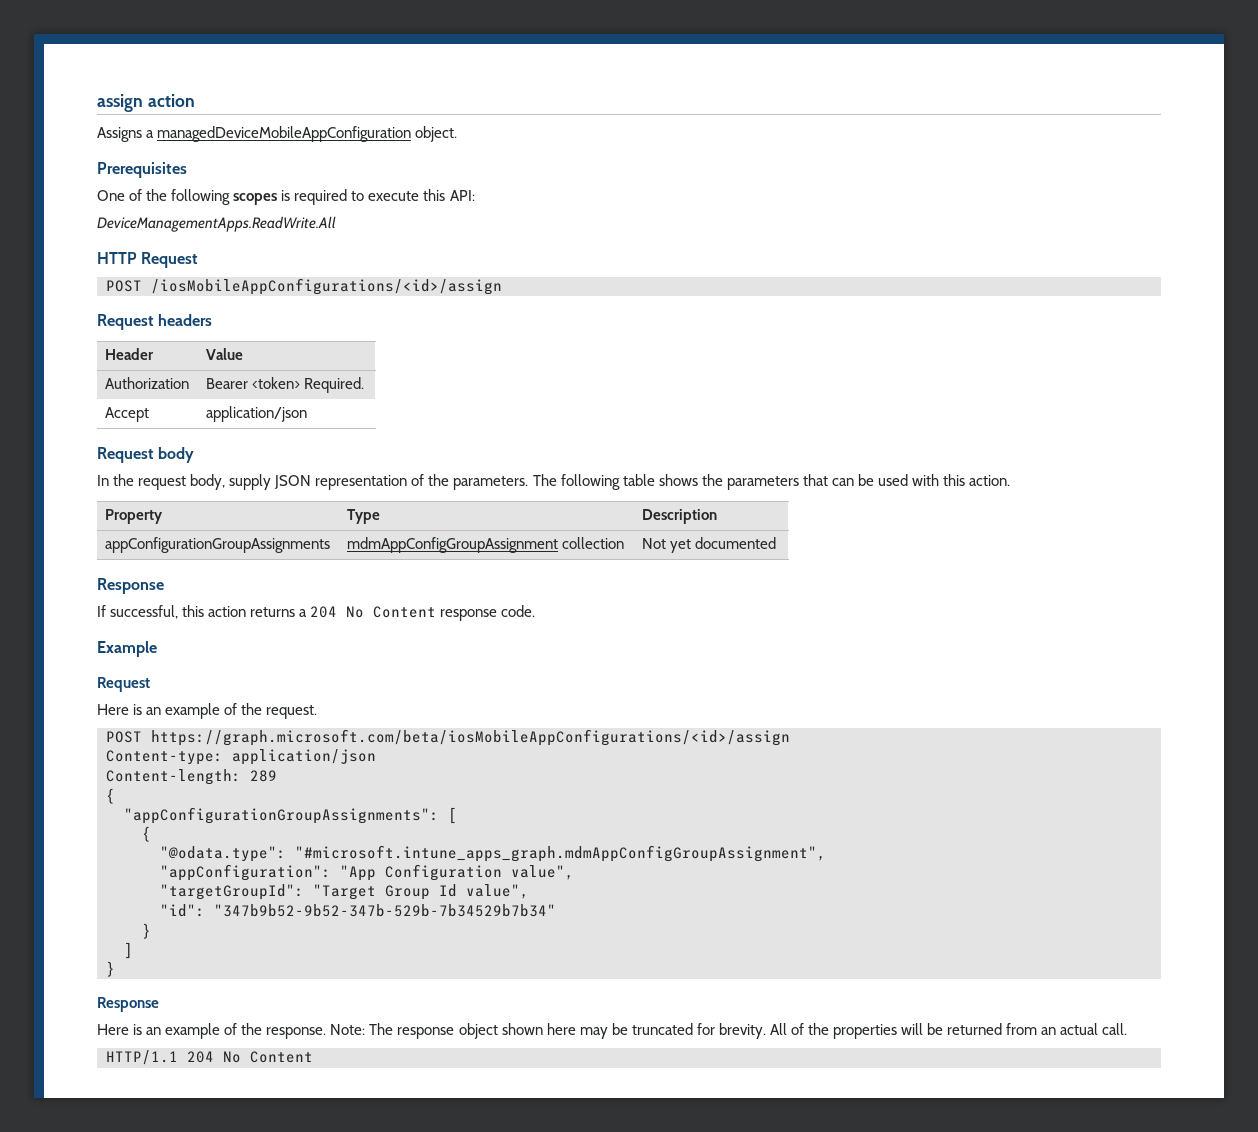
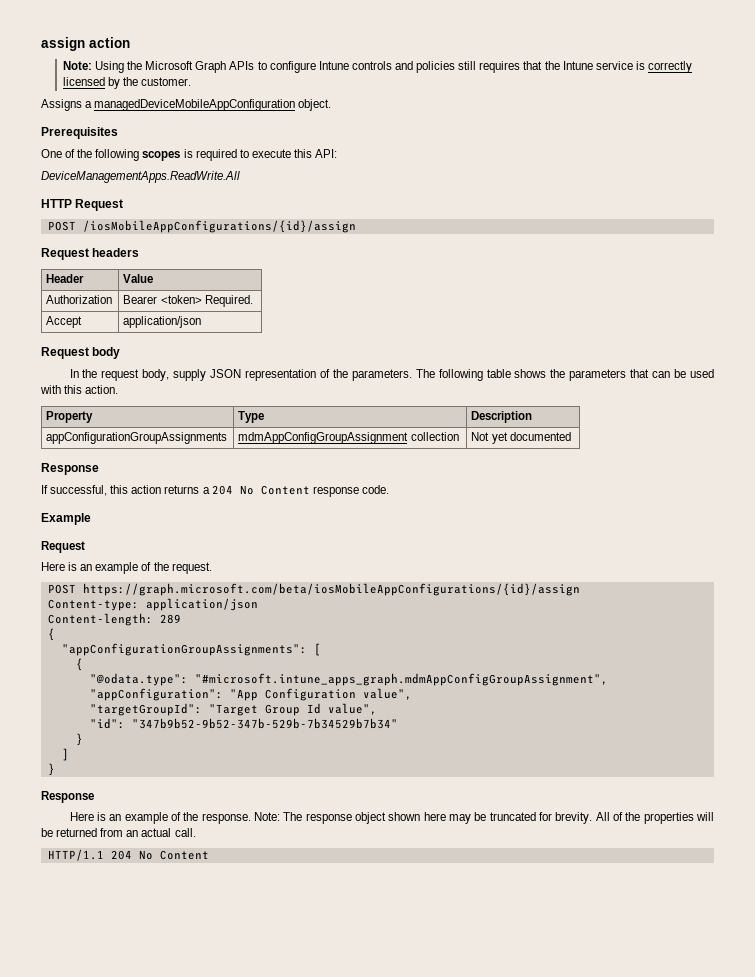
(195, 100) none -> [62,61,692,73] [62,77,192,89] // Note: Using the Microsoft Graph APIs to configure Intune controls and policies still requires that the Intune service is correctly licensed by the customer.
[151,278,502,295] /iosMobileAppConfigurations/<id>/assign -> [82,220,356,233] /iosMobileAppConfigurations/{id}/assign
[151,729,790,746] https://graph.microsoft.com/beta/iosMobileAppConfigurations/<id>/assign -> [82,583,580,596] https://graph.microsoft.com/beta/iosMobileAppConfigurations/{id}/assign

